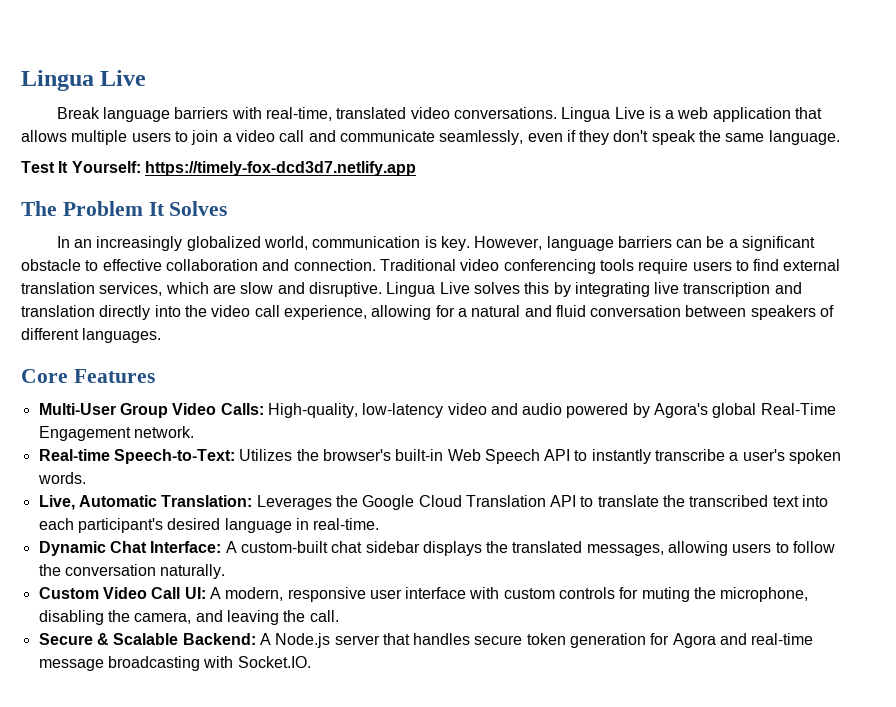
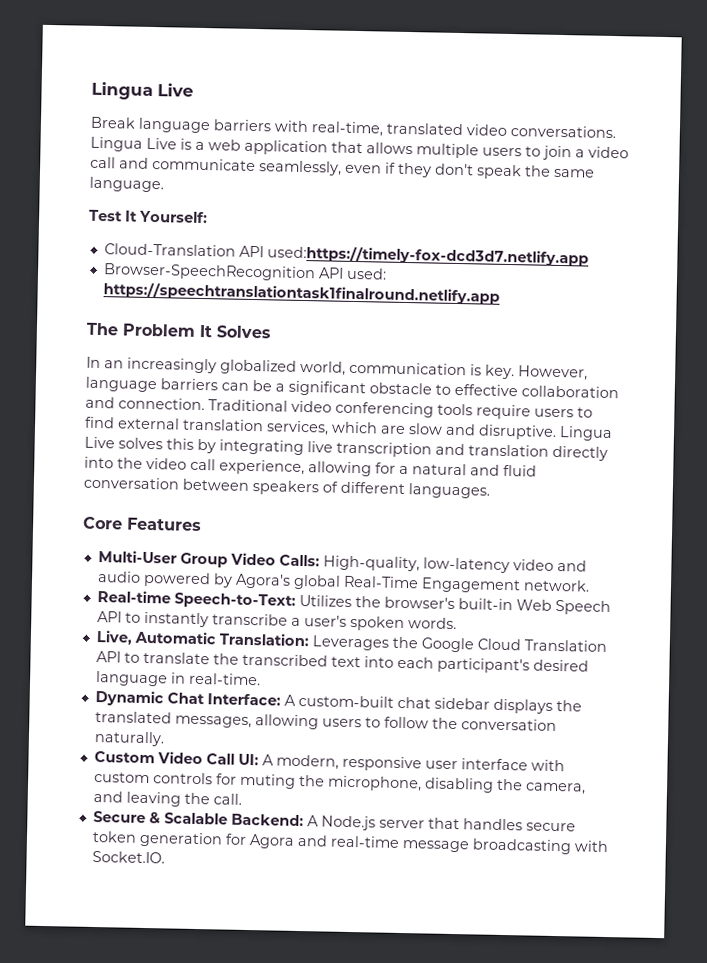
[144,161,416,176] https://timely-fox-dcd3d7.netlify.app -> [103,243,589,267] [102,263,387,282] [102,282,500,305] // Cloud-Translation API used:https://timely-fox-dcd3d7.netlify.app // Browser-SpeechRecognition API used: https://speechtranslationtask1finalround.netlify.app

